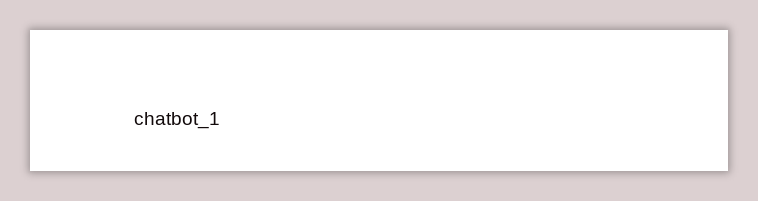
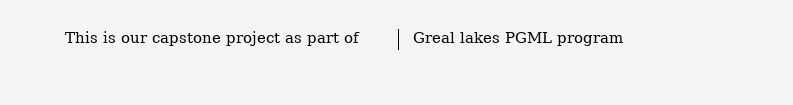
[134,112,220,129] chatbot_1 -> [65,31,623,46] This is our capstone project as part of Greal lakes PGML program

